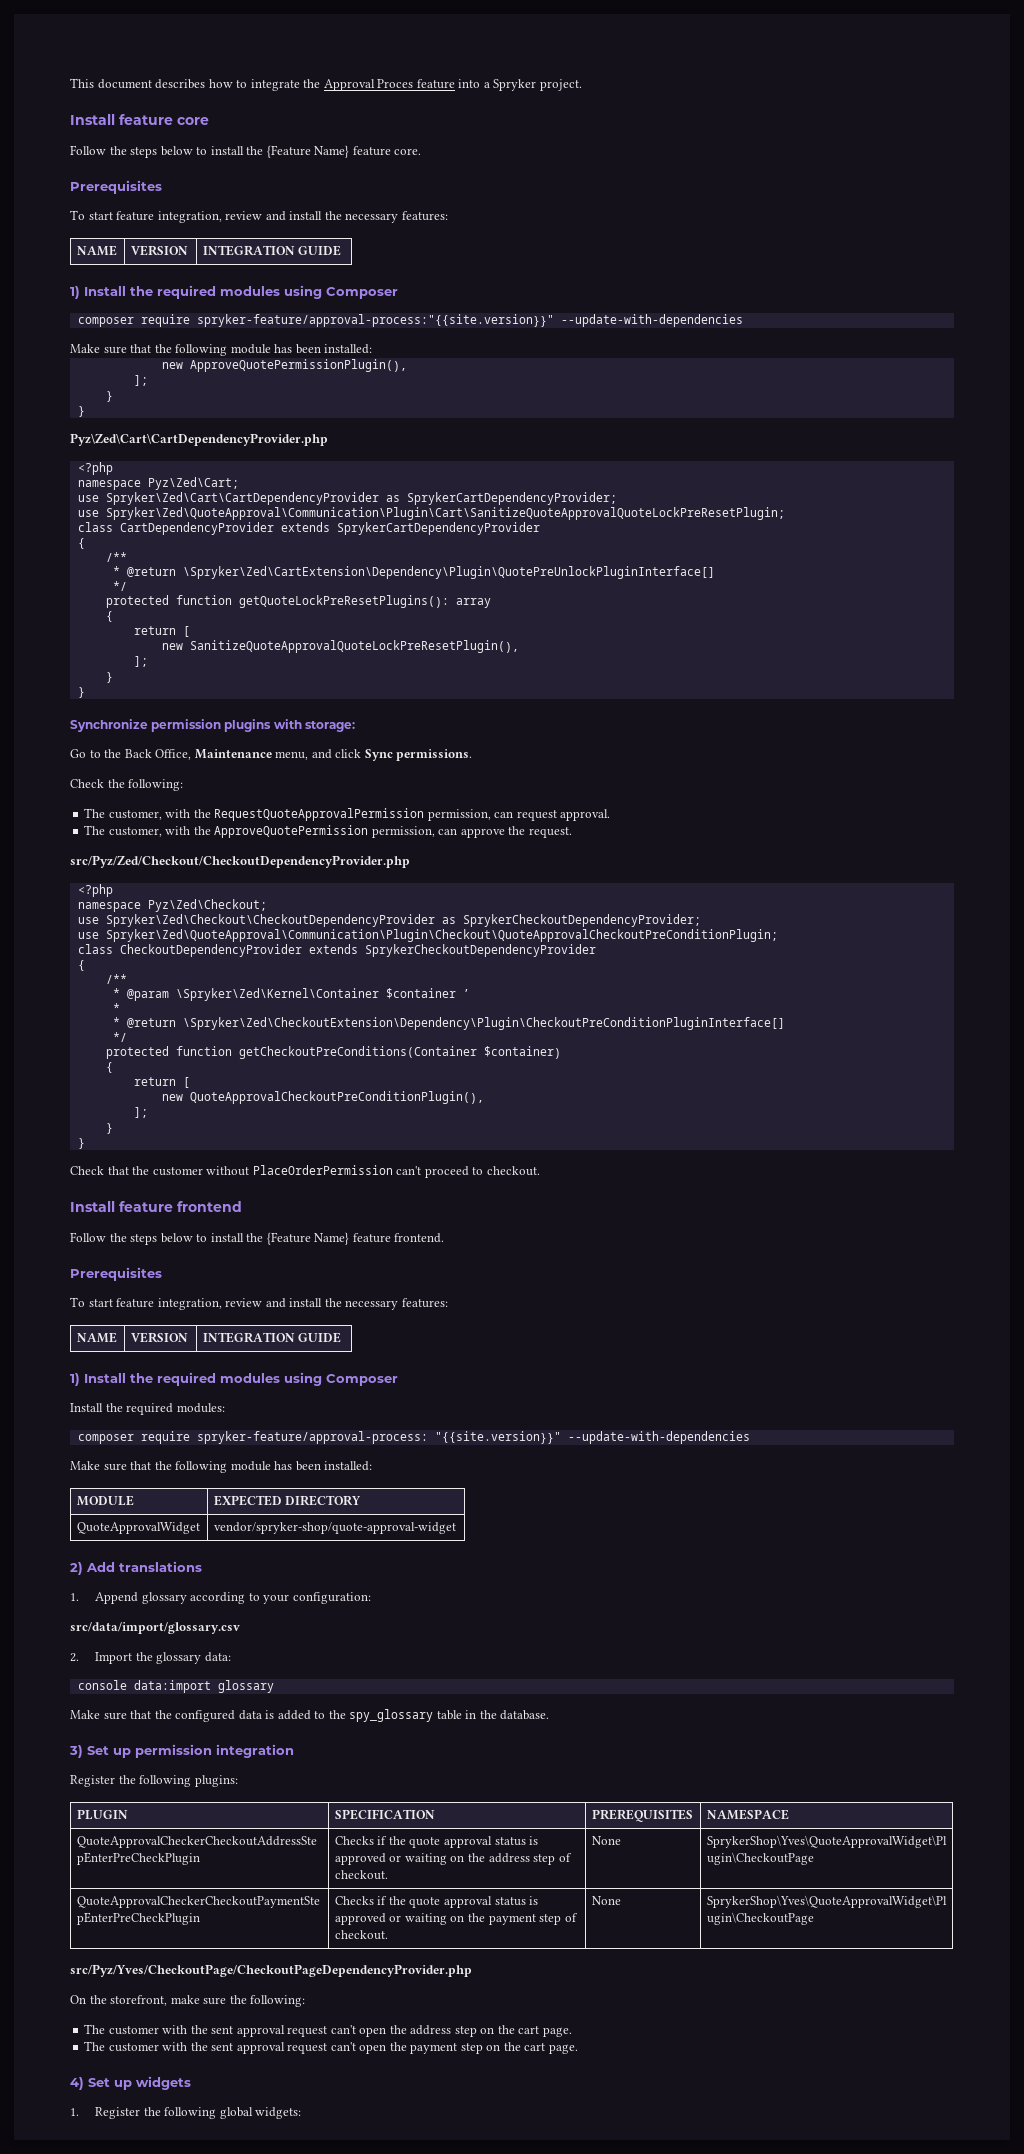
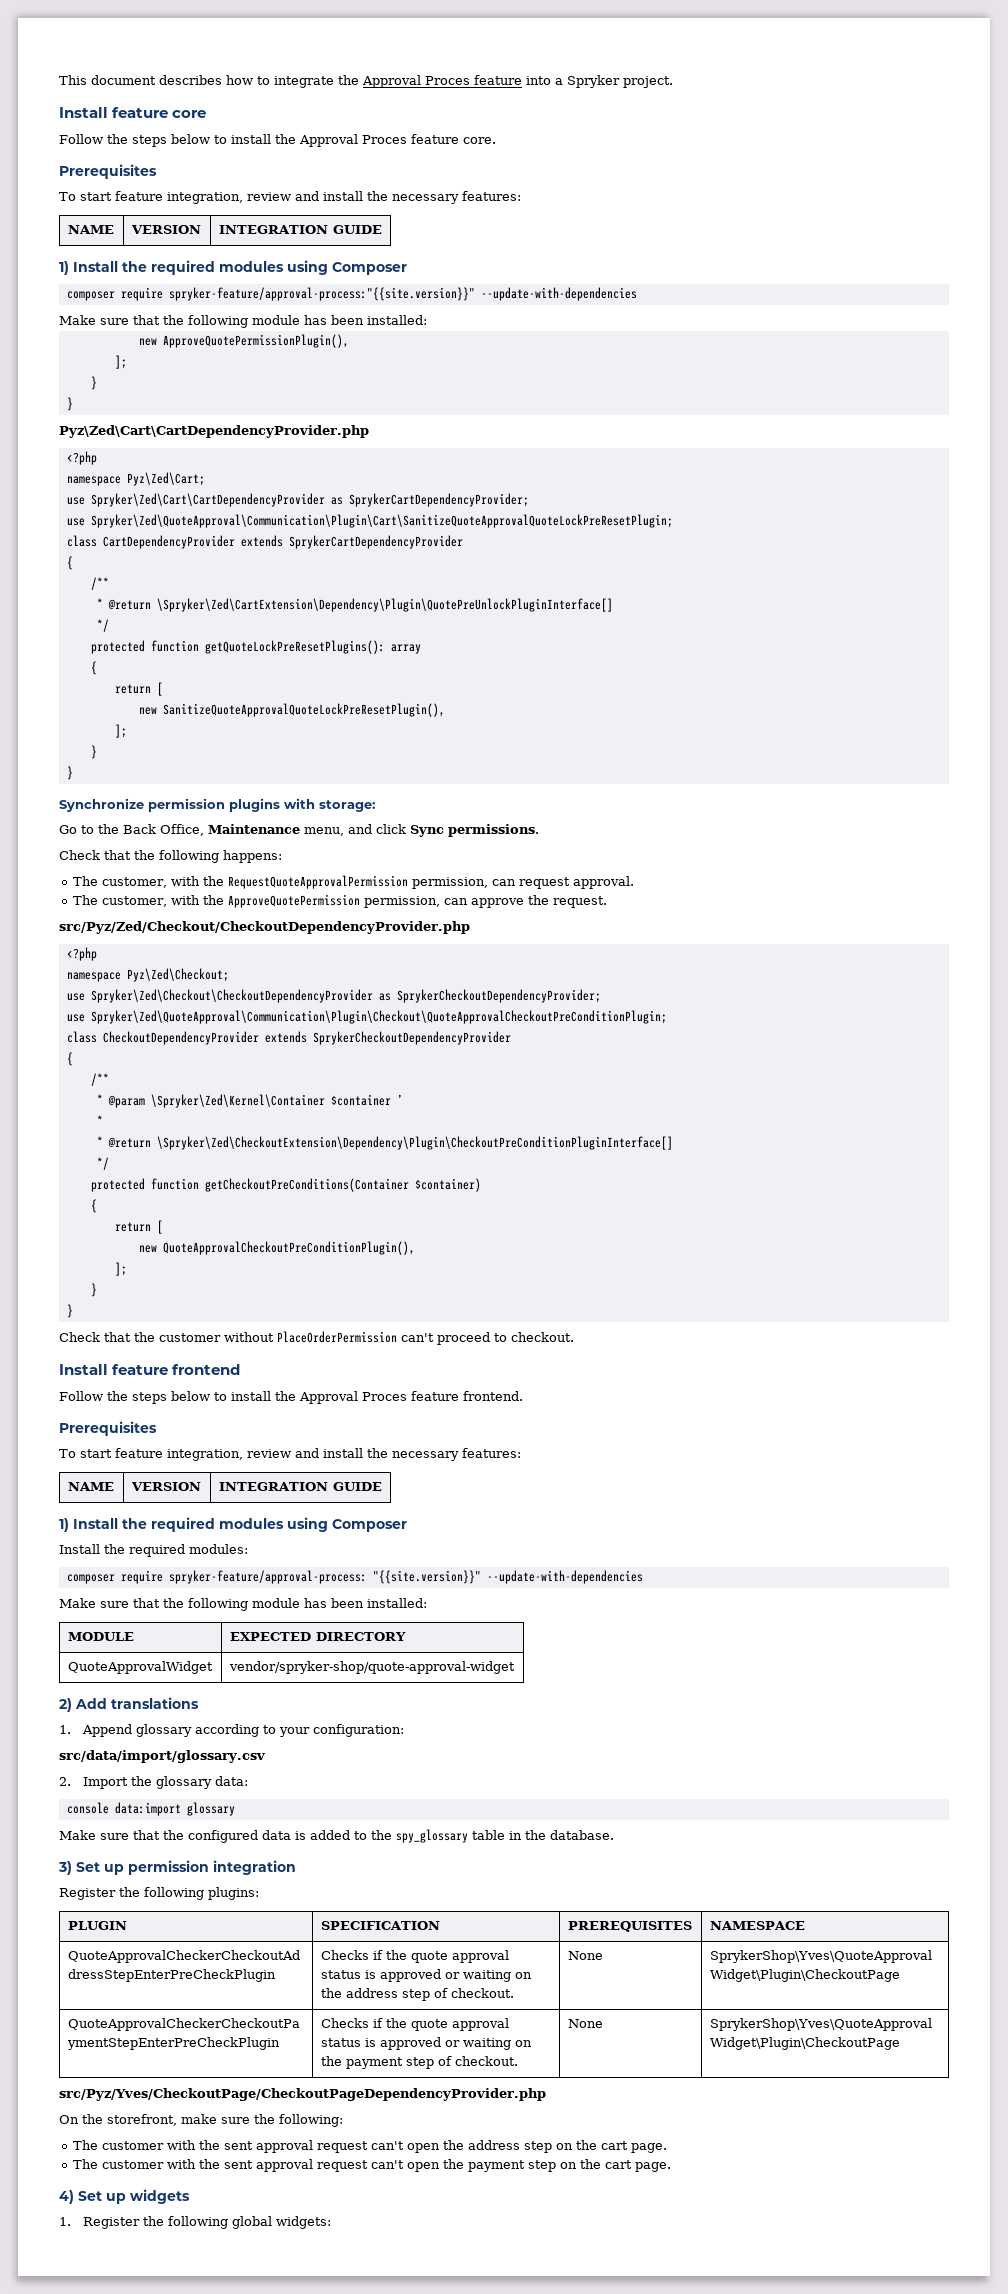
[266,145,350,158] {Feature Name} -> [299,134,407,147] Approval Proces
[107,779,184,791] the following: -> [104,850,282,863] that the following happens:
[266,1232,350,1245] {Feature Name} -> [299,1391,407,1404] Approval Proces

